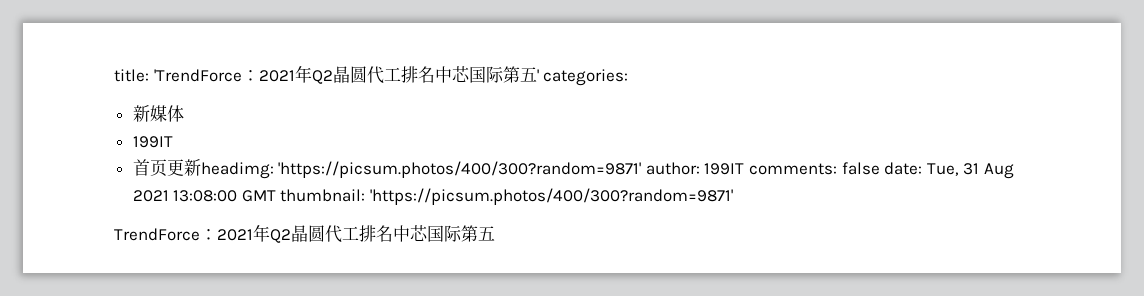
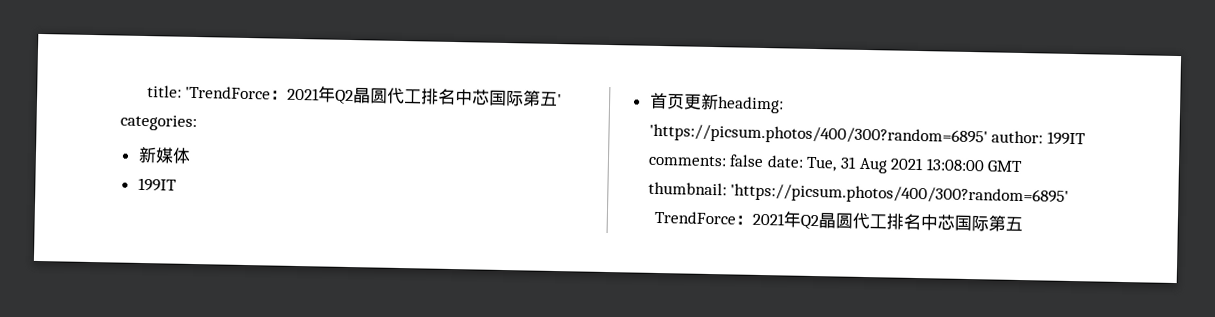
[278,161,642,178] 'https://picsum.photos/400/300?random=9871' -> [648,123,988,147] 'https://picsum.photos/400/300?random=6895'
[370,188,734,205] 'https://picsum.photos/400/300?random=9871' -> [730,183,1070,206] 'https://picsum.photos/400/300?random=6895'

